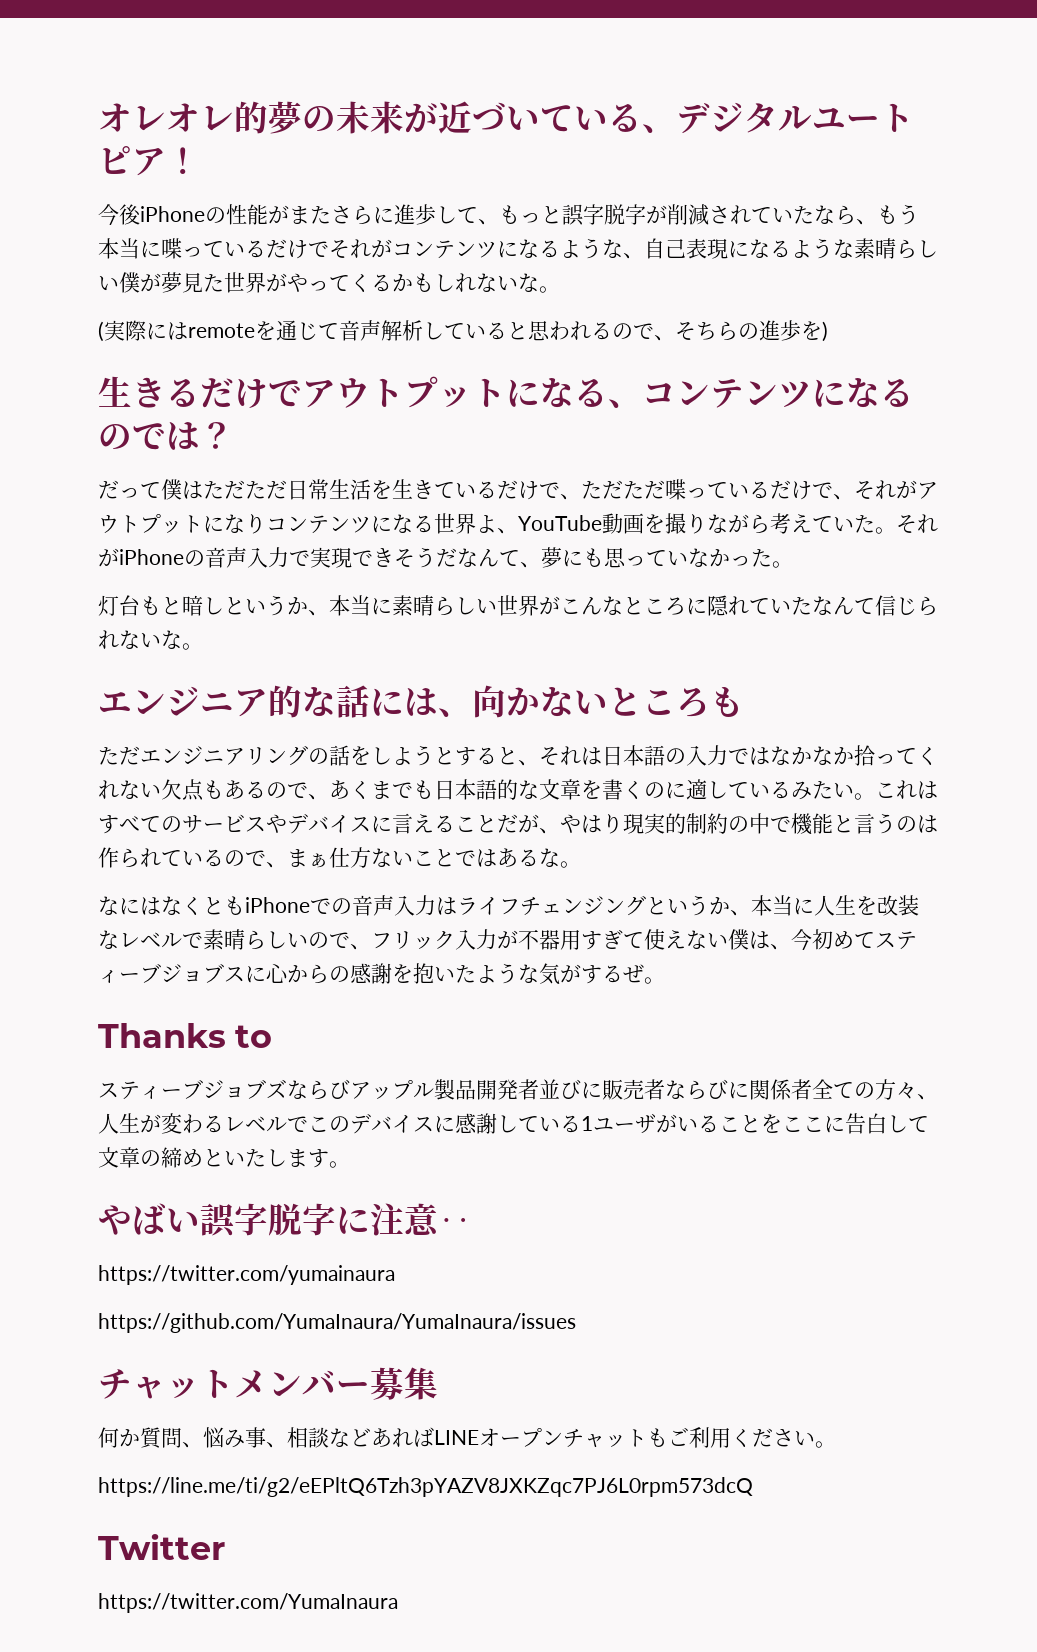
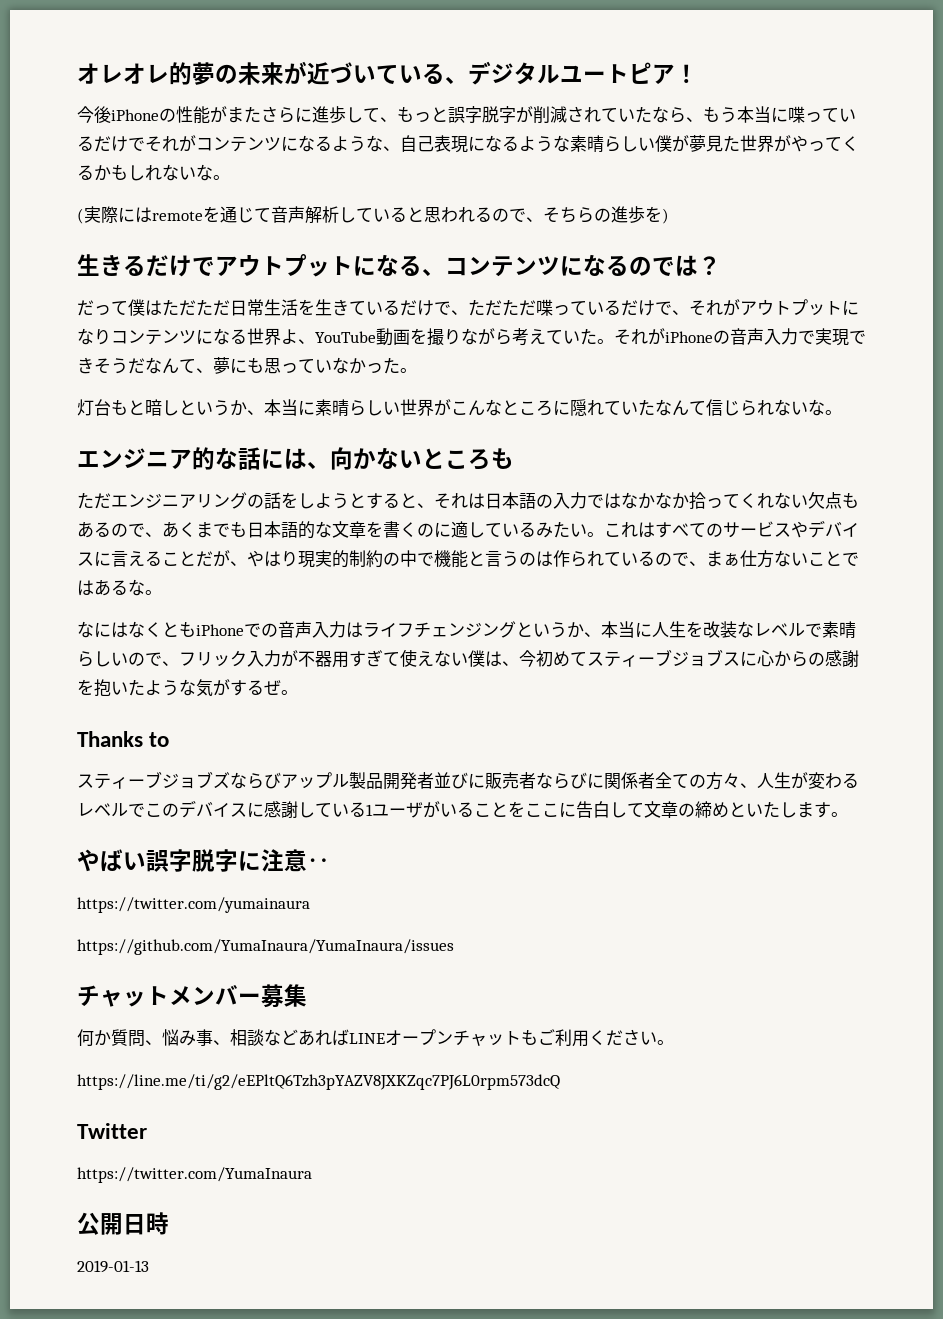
(398, 1603) none -> [77,1212,169,1235] [77,1260,149,1273] // 公開日時 // 2019-01-13

